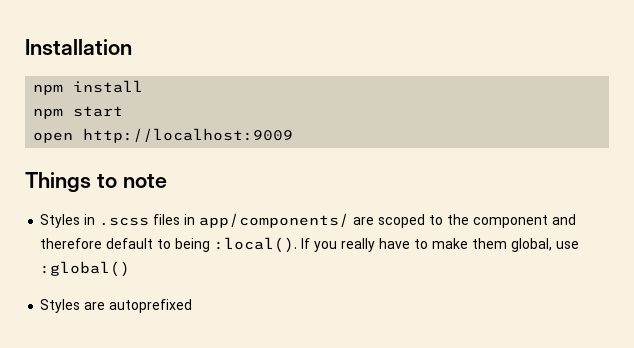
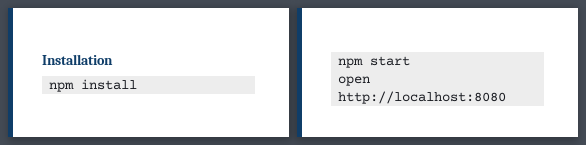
[83,128,294,143] [25,172,167,193] [40,213,577,228] [40,237,580,253] [40,261,131,277] [40,299,193,313] http://localhost:9009 // Things to note // Styles in .scss files in app/components/ are scoped to the component and therefore default to being :local(). If you really have to make them global, use :global() // Styles are autoprefixed -> [338,91,507,104] http://localhost:8080

